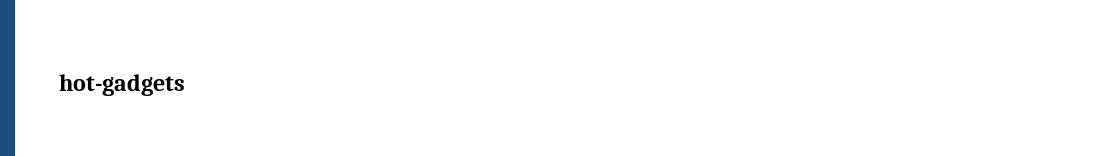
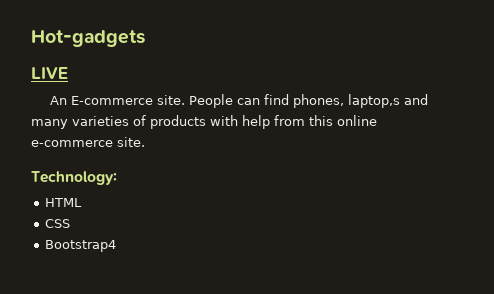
[59,74,185,96] hot-gadgets -> [31,30,145,47] [31,67,68,79] [50,94,429,108] [31,115,377,129] [31,137,145,147] [31,171,117,185] [45,198,83,207] [45,219,71,228] [45,240,117,252] Hot-gadgets // LIVE // An E-commerce site. People can find phones, laptop,s and many varieties of products with help from this online e-commerce site. // Technology: // HTML // CSS // Bootstrap4

